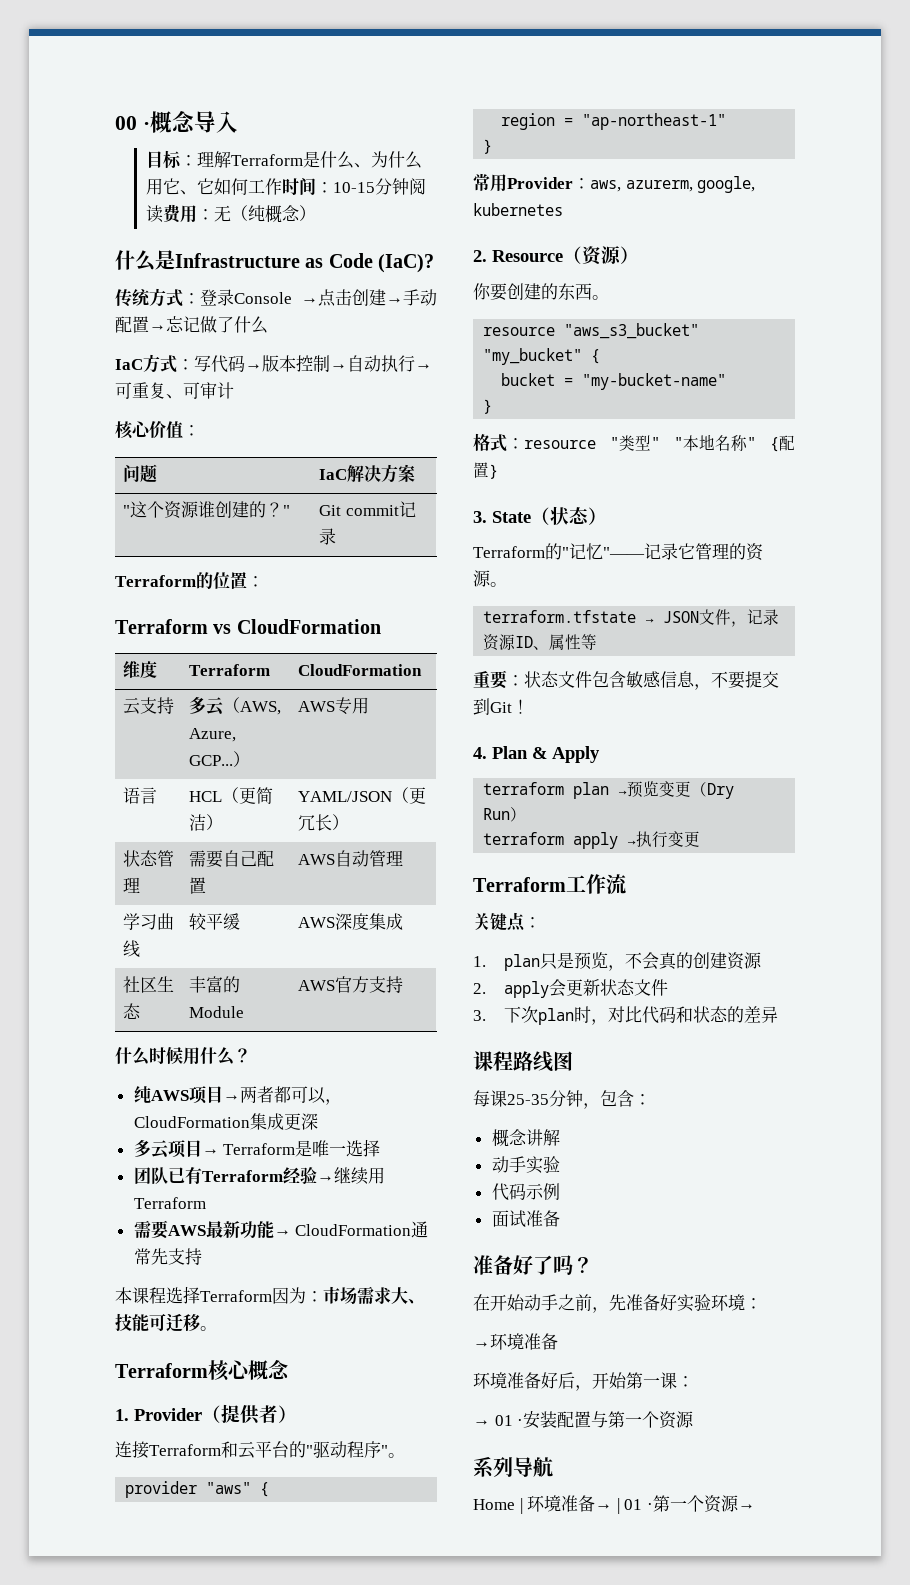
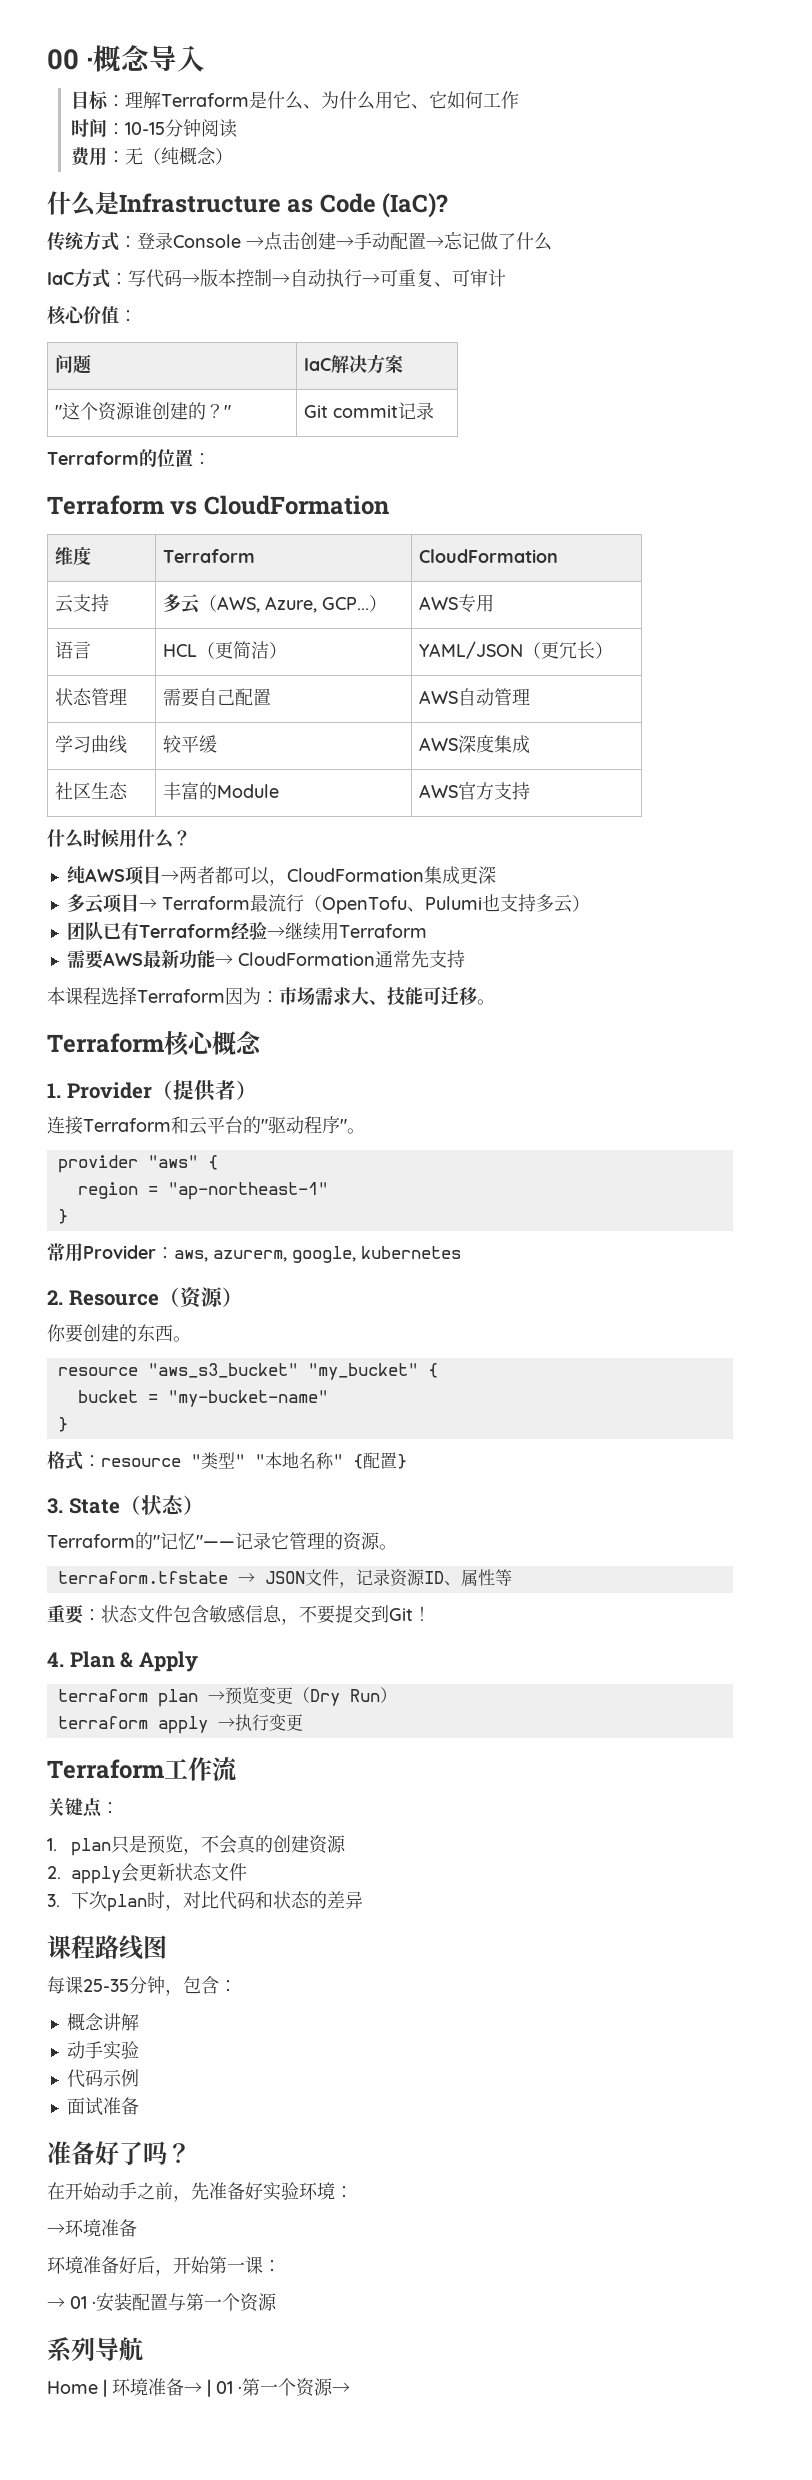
(283, 186) none -> (519, 100) //
(164, 214) none -> (237, 128) //
[295,1139,381,1157] 是唯一选择 -> [249,894,590,914] 最流行（OpenTofu、Pulumi也支持多云）

